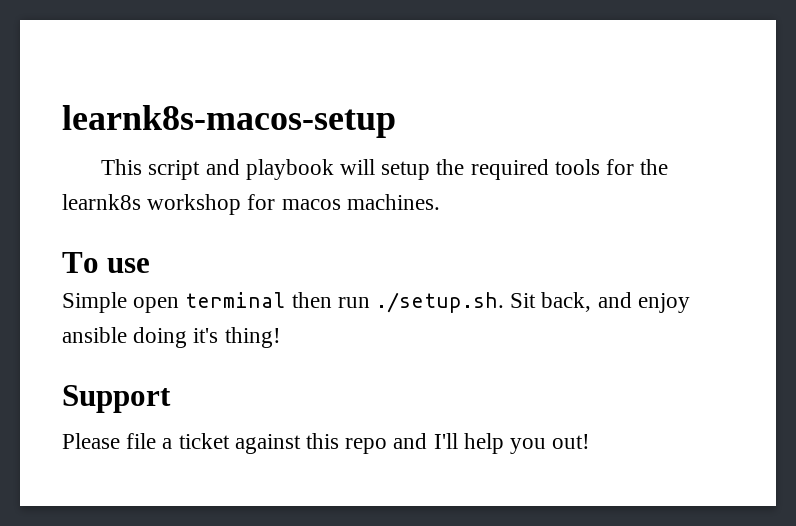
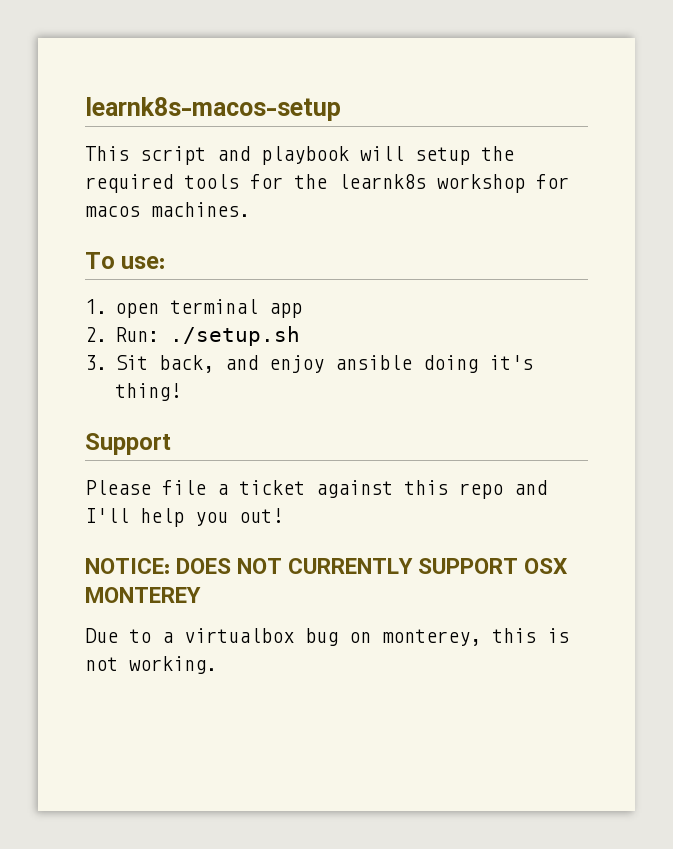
[107,258,151,273] [62,292,505,313] use // Simple open terminal then run ./setup.sh. -> [121,256,167,269] [85,299,303,318] [85,326,301,346] [85,355,107,370] use: // 1. open terminal app // 2. Run: ./setup.sh // 3.
(591, 441) none -> [85,558,569,574] [85,587,201,603] [85,628,569,646] [85,656,217,674] // NOTICE: DOES NOT CURRENTLY SUPPORT OSX MONTEREY // Due to a virtualbox bug on monterey, this is not working.

